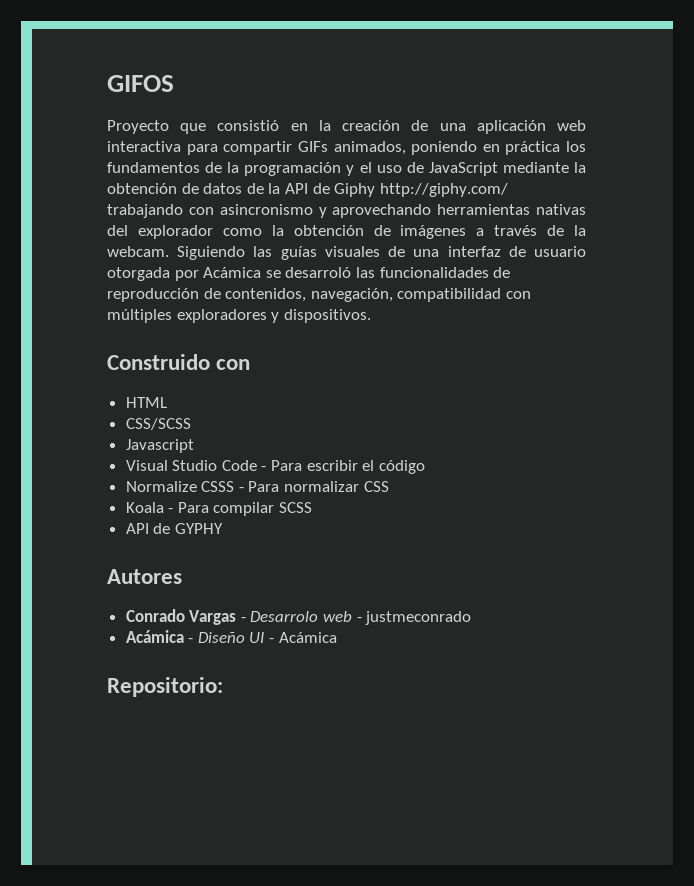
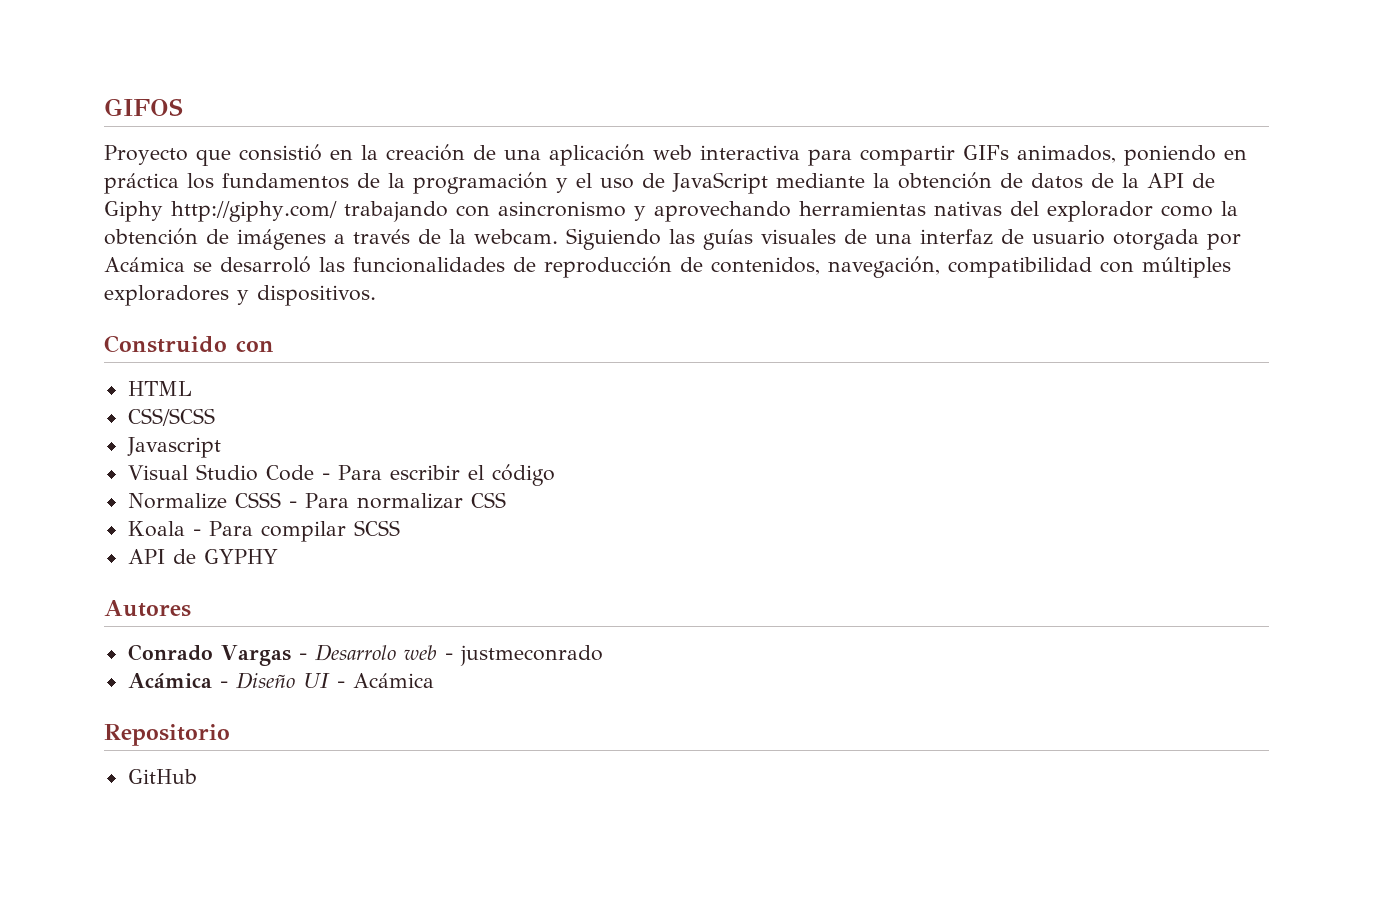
[107,677,223,697] Repositorio: -> [104,724,230,746] [127,769,197,784] Repositorio // GitHub

